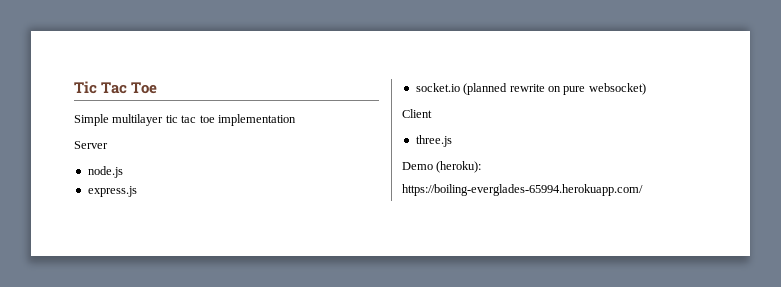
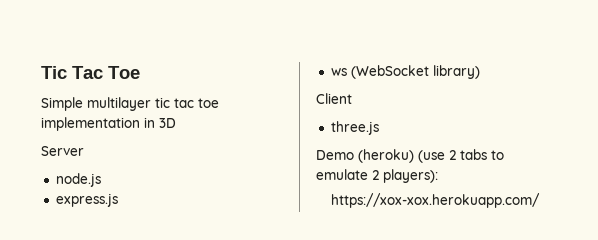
(296, 120) none -> [144,117,176,128] in 3D
[415,83,646,95] [402,109,432,118] [415,135,452,147] [402,161,482,173] [402,184,643,196] socket.io (planned rewrite on pure websocket) // Client // three.js // Demo (heroku): // https://boiling-everglades-65994.herokuapp.com/ -> [330,65,480,79] [316,93,352,104] [330,121,379,135] [316,149,504,163] [316,169,438,183] [331,193,541,208] ws (WebSocket library) // Client // three.js // Demo (heroku) (use 2 tabs to emulate 2 players): // https://xox-xox.herokuapp.com/

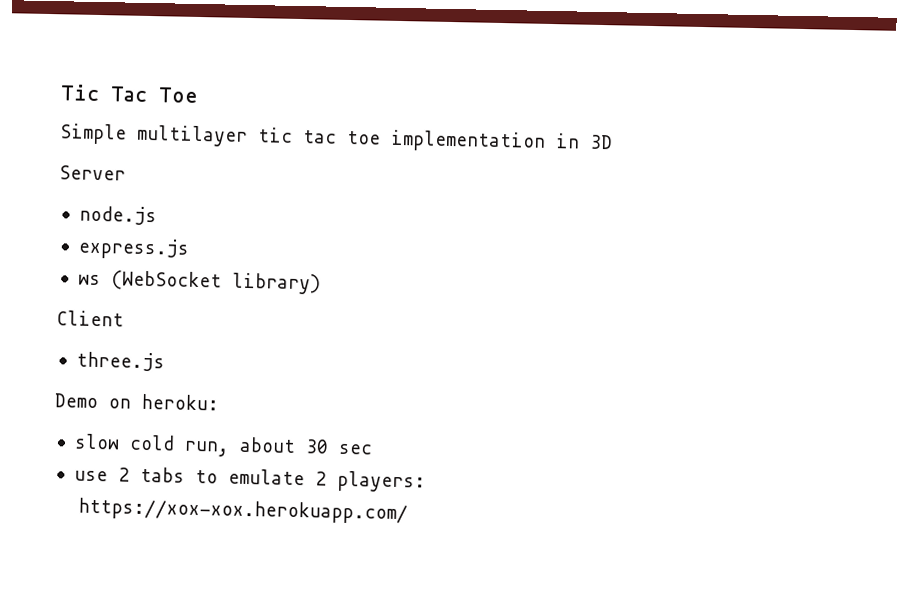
[358,149,445,163] (heroku) (use -> [108,393,219,411] [73,433,373,457] [73,470,108,482] on heroku: // slow cold run, about 30 sec // use
[383,169,438,183] players): -> [336,470,426,493] players:

